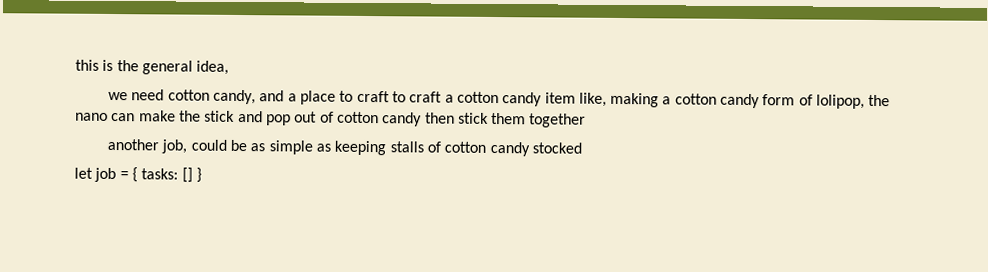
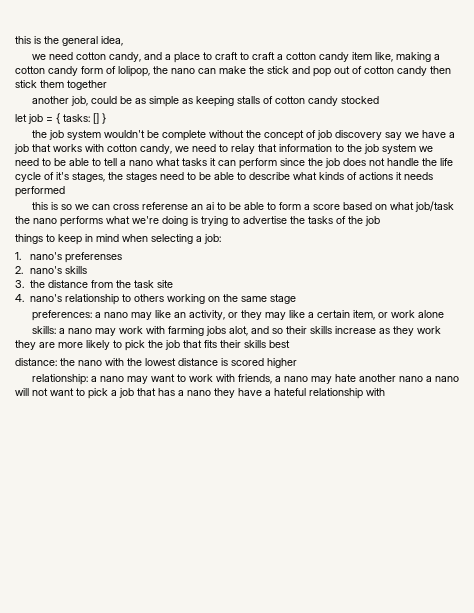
(202, 175) none -> [31,130,455,141] [14,144,433,154] [15,158,453,169] [15,172,433,182] [15,186,65,197] [31,201,454,212] [15,216,380,227] [15,234,221,245] [15,252,123,263] [15,266,88,274] [15,280,174,288] [15,294,297,305] [31,310,444,321] [31,326,441,336] [15,340,290,351] [15,358,297,368] [31,374,459,385] [15,388,385,399] // the job system wouldn't be complete without the concept of job discovery say we have a job that works with cotton candy, we need to relay that information to the job system we need to be able to tell a nano what tasks it can perform since the job does not handle the life cycle of it's stages, the stages need to be able to describe what kinds of actions it needs performed // this is so we can cross referense an ai to be able to form a score based on what job/task the nano performs what we're doing is trying to advertise the tasks of the job // things to keep in mind when selecting a job: // 1. nano's preferenses // 2. nano's skills // 3. the distance from the task site // 4. nano's relationship to others working on the same stage // preferences: a nano may like an activity, or they may like a certain item, or work alone // skills: a nano may work with farming jobs alot, and so their skills increase as they work they are more likely to pick the job that fits their skills best // distance: the nano with the lowest distance is scored higher // relationship: a nano may want to work with friends, a nano may hate another nano a nano will not want to pick a job that has a nano they have a hateful relationship with

